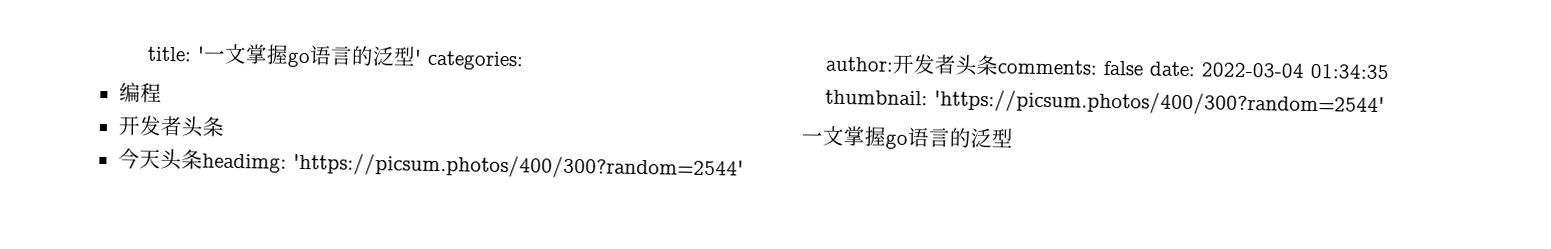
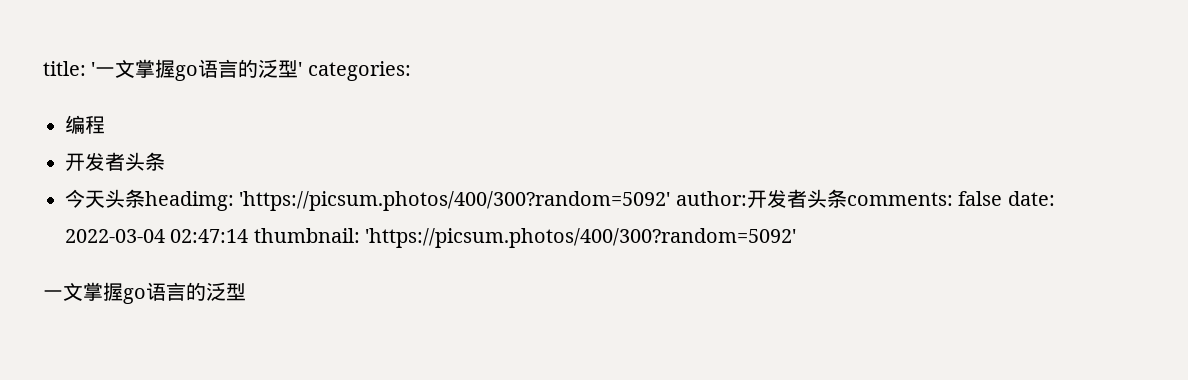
[292,152,744,181] 'https://picsum.photos/400/300?random=2544' -> [239,191,671,211] 'https://picsum.photos/400/300?random=5092'
[1309,63,1389,80] [824,89,1385,118] 01:34:35 thumbnail: 'https://picsum.photos/400/300?random=2544' -> [170,228,797,248] 02:47:14 thumbnail: 'https://picsum.photos/400/300?random=5092'

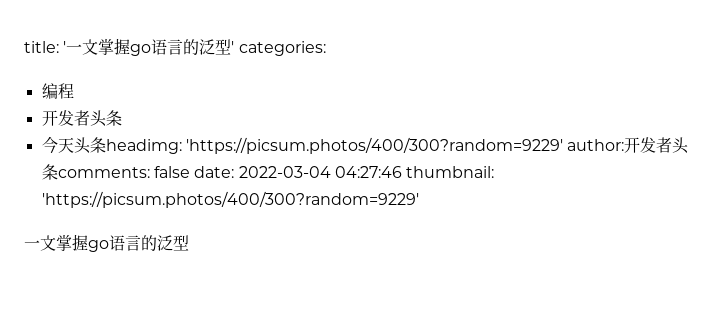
[239,191,671,211] 'https://picsum.photos/400/300?random=5092' -> [185,137,563,154] 'https://picsum.photos/400/300?random=9229'
[170,228,797,248] 02:47:14 thumbnail: 'https://picsum.photos/400/300?random=5092' -> [334,166,495,178] [41,191,419,208] 04:27:46 thumbnail: 'https://picsum.photos/400/300?random=9229'

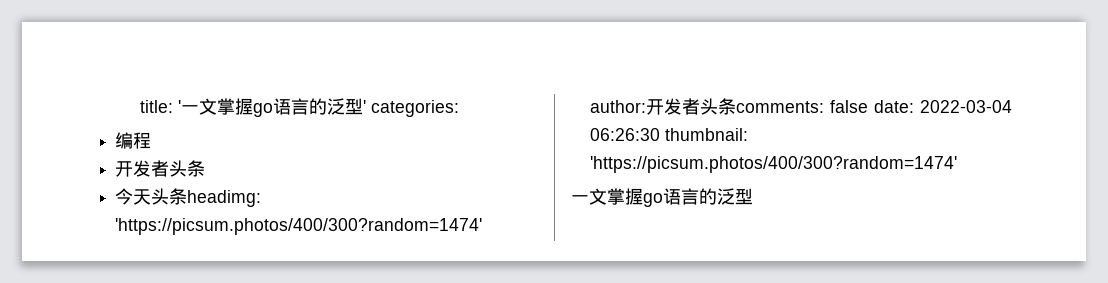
[185,137,563,154] 'https://picsum.photos/400/300?random=9229' -> [115,218,483,235] 'https://picsum.photos/400/300?random=1474'
[334,166,495,178] [41,191,419,208] 04:27:46 thumbnail: 'https://picsum.photos/400/300?random=9229' -> [590,128,749,141] [590,156,958,173] 06:26:30 thumbnail: 'https://picsum.photos/400/300?random=1474'

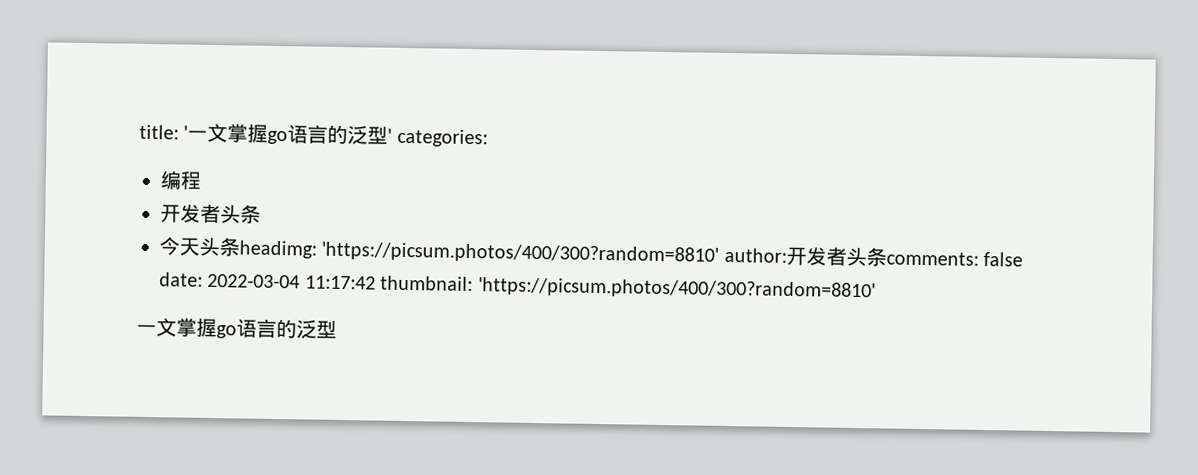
[115,218,483,235] 'https://picsum.photos/400/300?random=1474' -> [321,241,720,265] 'https://picsum.photos/400/300?random=8810'
[590,128,749,141] [590,156,958,173] 06:26:30 thumbnail: 'https://picsum.photos/400/300?random=1474' -> [304,275,876,301] 11:17:42 thumbnail: 'https://picsum.photos/400/300?random=8810'

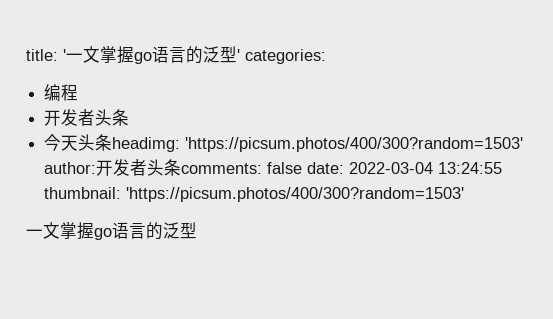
[321,241,720,265] 'https://picsum.photos/400/300?random=8810' -> [185,137,524,152] 'https://picsum.photos/400/300?random=1503'
[304,275,876,301] 11:17:42 thumbnail: 'https://picsum.photos/400/300?random=8810' -> [438,162,503,174] [44,187,465,202] 13:24:55 thumbnail: 'https://picsum.photos/400/300?random=1503'

